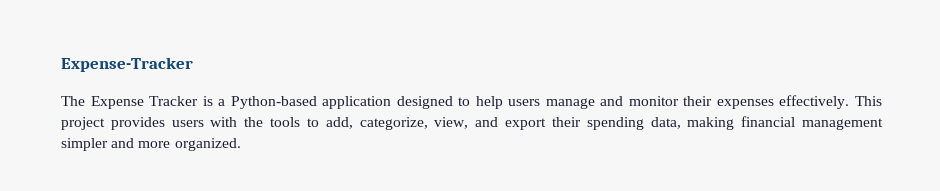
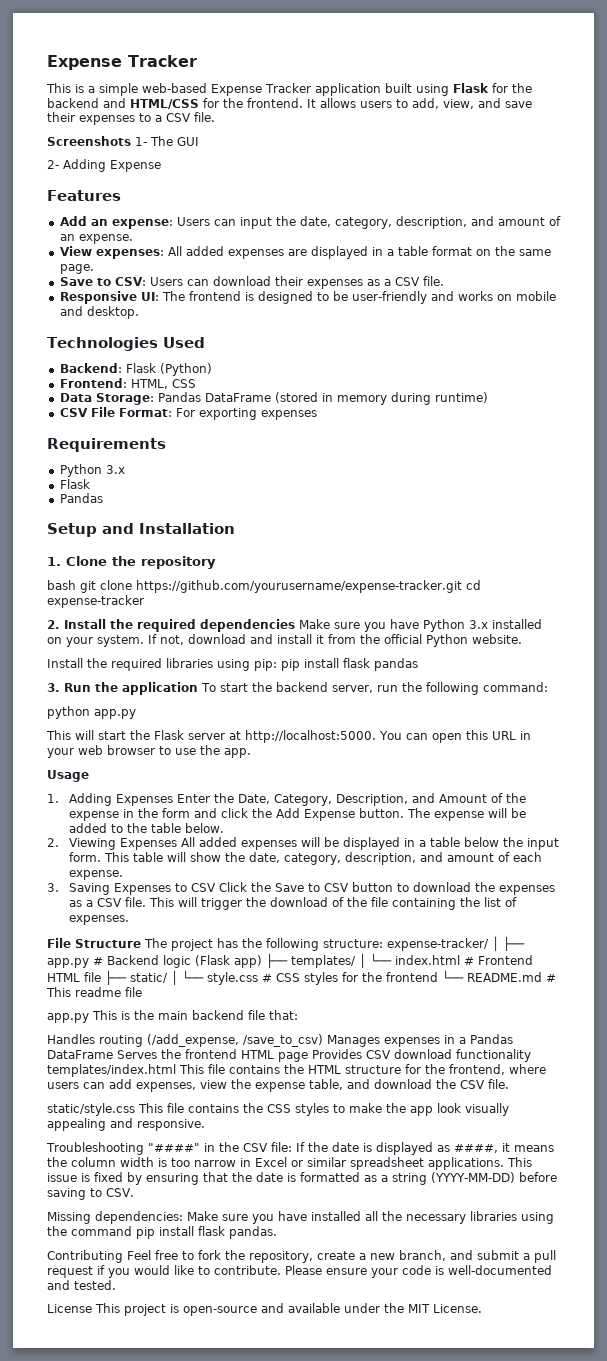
[61,57,193,72] [61,96,199,109] Expense-Tracker // The Expense Tracker -> [47,55,197,70] [46,83,71,93] Expense Tracker // This
[230,95,882,109] [61,116,884,130] [61,138,241,151] Python-based application designed to help users manage and monitor their expenses effectively. This project provides users with the tools to add, categorize, view, and export their spending data, making financial management simpler and more organized. -> [99,83,532,96] [47,98,532,109] [47,112,215,125] [47,136,199,146] [47,159,161,172] [47,190,121,201] [59,216,561,229] [59,234,133,244] [59,246,551,259] [59,264,94,274] [59,276,444,289] [59,291,556,304] [59,306,139,319] [47,337,205,351] [59,363,212,376] [59,378,196,389] [59,392,488,405] [59,407,317,420] [47,438,166,452] [59,464,125,477] [59,479,90,489] [59,493,103,503] [47,523,235,537] [47,556,216,569] [47,580,481,593] [47,595,144,608] [47,619,542,632] [47,634,522,647] [47,658,418,671] [47,682,548,695] [47,706,136,719] [46,730,531,743] [47,745,251,758] [47,770,89,782] [47,793,527,806] [69,808,527,821] [69,823,225,833] [47,837,560,850] [69,852,543,865] [69,870,124,880] [47,882,556,895] [69,897,518,910] [69,915,130,925] [47,936,525,951] [47,953,533,968] [47,970,556,985] [46,987,142,997] [47,1010,298,1023] [47,1034,513,1047] [47,1049,531,1062] [47,1064,546,1077] [47,1079,509,1092] [47,1103,509,1116] [47,1118,205,1131] [46,1142,554,1155] [47,1157,532,1170] [47,1172,557,1185] [47,1188,134,1200] [47,1211,554,1224] [47,1226,277,1239] [47,1250,556,1263] [47,1265,552,1278] [47,1280,116,1290] [47,1303,482,1316] simple web-based Expense Tracker application built using Flask for the backend and HTML/CSS for the frontend. It allows users to add, view, and save their expenses to a CSV file. // Screenshots 1- The GUI // 2- Adding Expense // Features // Add an expense: Users can input the date, category, description, and amount of an expense. // View expenses: All added expenses are displayed in a table format on the same page. // Save to CSV: Users can download their expenses as a CSV file. // Responsive UI: The frontend is designed to be user-friendly and works on mobile and desktop. // Technologies Used // Backend: Flask (Python) // Frontend: HTML, CSS // Data Storage: Pandas DataFrame (stored in memory during runtime) // CSV File Format: For exporting expenses // Requirements // Python 3.x // Flask // Pandas // Setup and Installation // 1. Clone the repository // bash git clone https://github.com/yourusername/expense-tracker.git cd expense-tracker // 2. Install the required dependencies Make sure you have Python 3.x installed on your system. If not, download and install it from the official Python website. // Install the required libraries using pip: pip install flask pandas // 3. Run the application To start the backend server, run the following command: // python app.py // This will start the Flask server at http://localhost:5000. You can open this URL in your web browser to use the app. // Usage // 1. Adding Expenses Enter the Date, Category, Description, and Amount of the expense in the form and click the Add Expense button. The expense will be added to the table below. // 2. Viewing Expenses All added expenses will be displayed in a table below the input form. This table will show the date, category, description, and amount of each expense. // 3. Saving Expenses to CSV Click the Save to CSV button to download the expenses as a CSV file. This will trigger the download of the file containing the list of expenses. // File Structure The project has the following structure: expense-tracker/ │ ├── app.py # Backend logic (Flask app) ├── templates/ │ └── index.html # Frontend HTML file ├── static/ │ └── style.css # CSS styles for the frontend └── README.md # This readme file // app.py This is the main backend file that: // Handles routing (/add_expense, /save_to_csv) Manages expenses in a Pandas DataFrame Serves the frontend HTML page Provides CSV download functionality templates/index.html This file contains the HTML structure for the frontend, where users can add expenses, view the expense table, and download the CSV file. // static/style.css This file contains the CSS styles to make the app look visually appealing and responsive. // Troubleshooting "####" in the CSV file: If the date is displayed as ####, it means the column width is too narrow in Excel or similar spreadsheet applications. This issue is fixed by ensuring that the date is formatted as a string (YYYY-MM-DD) before saving to CSV. // Missing dependencies: Make sure you have installed all the necessary libraries using the command pip install flask pandas. // Contributing Feel free to fork the repository, create a new branch, and submit a pull request if you would like to contribute. Please ensure your code is well-documented and tested. // License This project is open-source and available under the MIT License.

